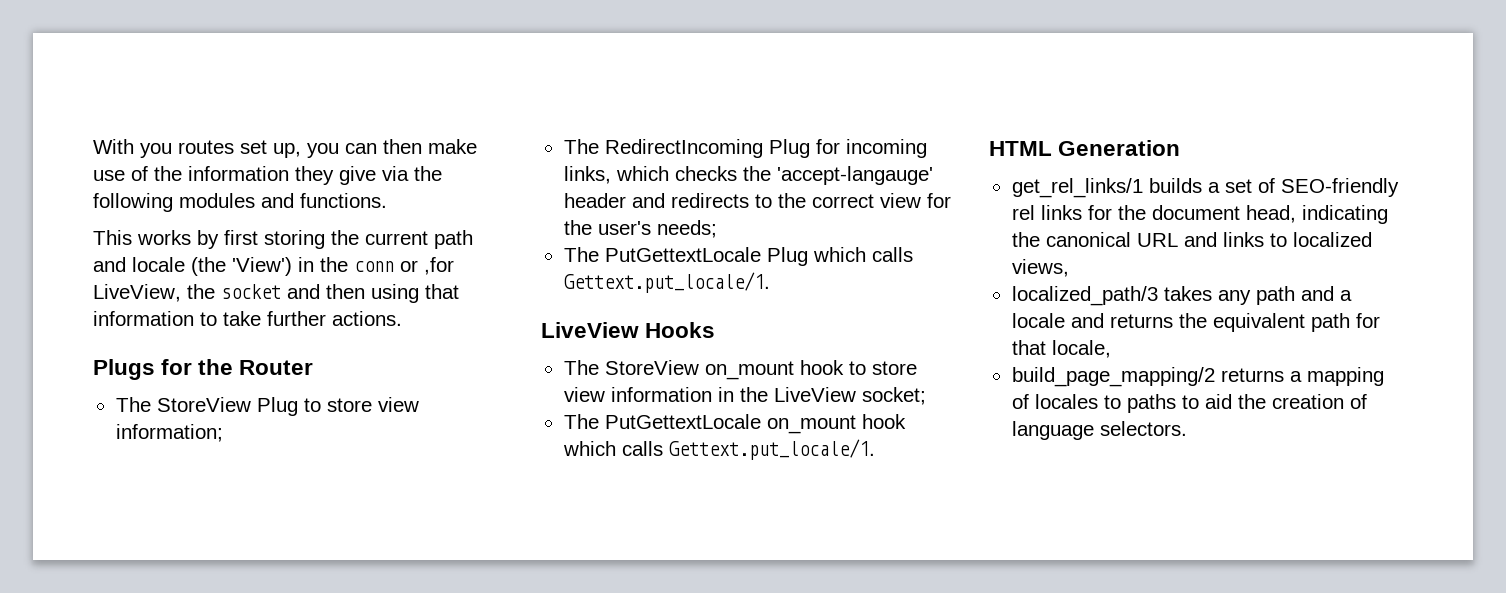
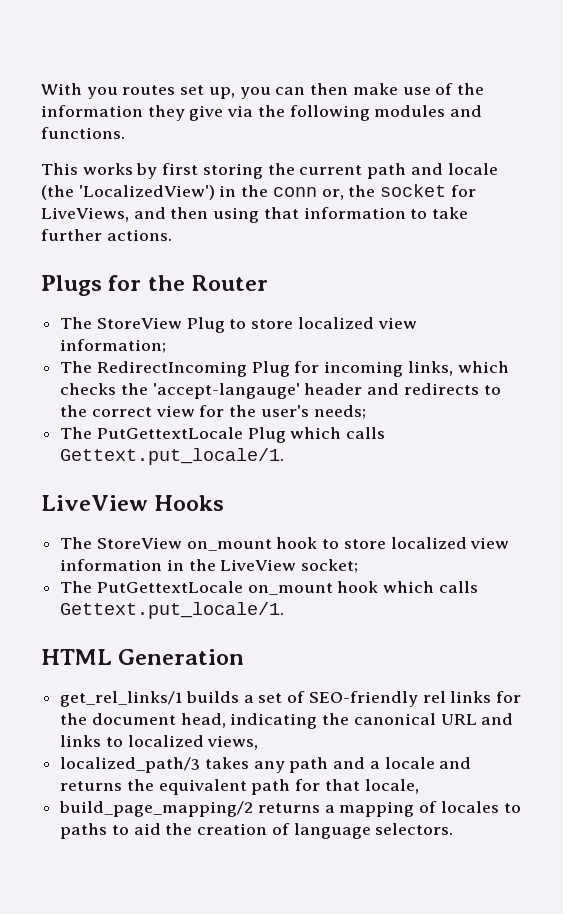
[232,257,292,276] 'View') -> [78,185,215,200] 'LocalizedView')
[400,257,454,275] [93,284,281,302] or ,for LiveView, the socket -> [321,184,476,200] [41,207,129,222] or, the socket for LiveViews,
(372, 405) none -> [297,317,374,329] localized
(917, 368) none -> [390,537,467,549] localized

